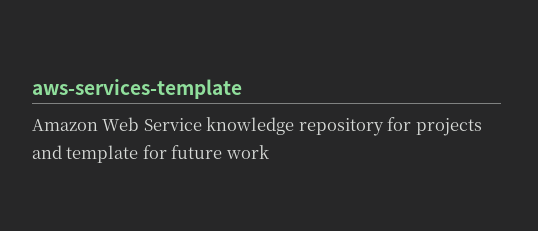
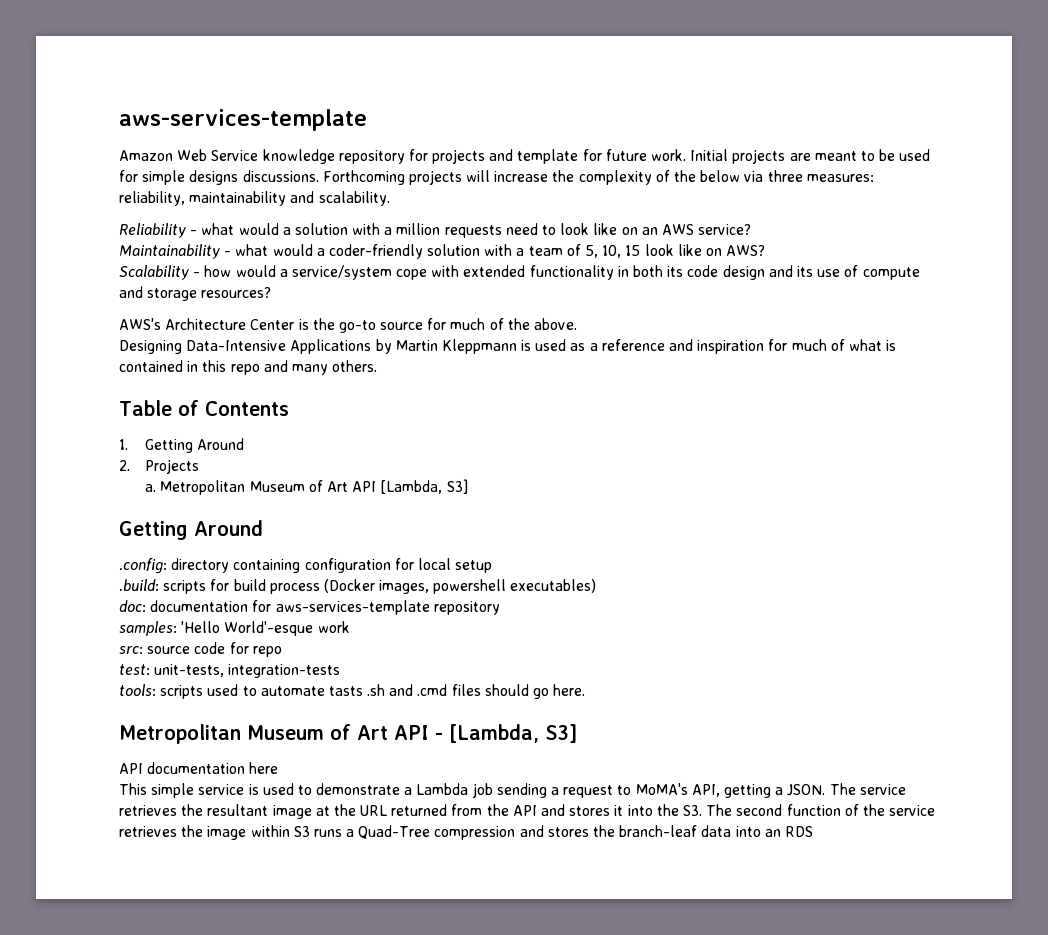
[225,145,269,159] work -> [651,149,931,164] [119,170,874,185] [119,191,390,206] [119,223,752,238] [119,244,766,259] [119,265,920,280] [119,286,272,301] [119,318,578,333] [119,339,897,354] [119,360,378,375] [119,400,289,416] [119,438,245,453] [119,459,200,474] [145,479,468,495] [119,520,263,540] [119,558,493,574] [119,579,597,594] [119,600,500,615] [119,621,350,636] [119,642,282,657] [119,664,341,678] [119,684,586,699] [119,724,577,744] [119,762,279,774] [119,783,906,798] [119,804,936,819] [119,825,813,840] work. Initial projects are meant to be used for simple designs discussions. Forthcoming projects will increase the complexity of the below via three measures: reliability, maintainability and scalability. // Reliability - what would a solution with a million requests need to look like on an AWS service? // Maintainability - what would a coder-friendly solution with a team of 5, 10, 15 look like on AWS? // Scalability - how would a service/system cope with extended functionality in both its code design and its use of compute and storage resources? // AWS's Architecture Center is the go-to source for much of the above. // Designing Data-Intensive Applications by Martin Kleppmann is used as a reference and inspiration for much of what is contained in this repo and many others. // Table of Contents // 1. Getting Around // 2. Projects // a. Metropolitan Museum of Art API [Lambda, S3] // Getting Around // .config: directory containing configuration for local setup // .build: scripts for build process (Docker images, powershell executables) // doc: documentation for aws-services-template repository // samples: 'Hello World'-esque work // src: source code for repo // test: unit-tests, integration-tests // tools: scripts used to automate tasts .sh and .cmd files should go here. // Metropolitan Museum of Art API - [Lambda, S3] // API documentation here // This simple service is used to demonstrate a Lambda job sending a request to MoMA's API, getting a JSON. The service retrieves the resultant image at the URL returned from the API and stores it into the S3. The second function of the service retrieves the image within S3 runs a Quad-Tree compression and stores the branch-leaf data into an RDS

